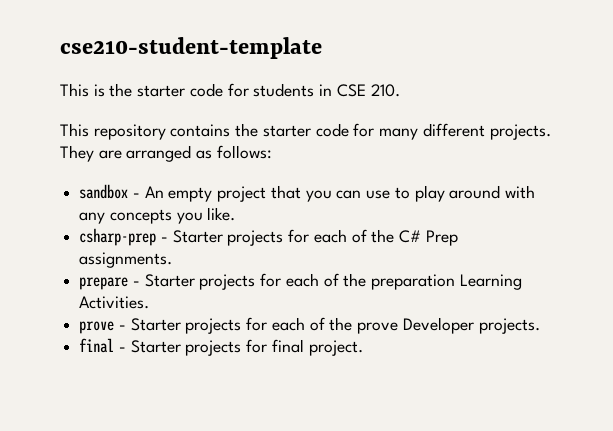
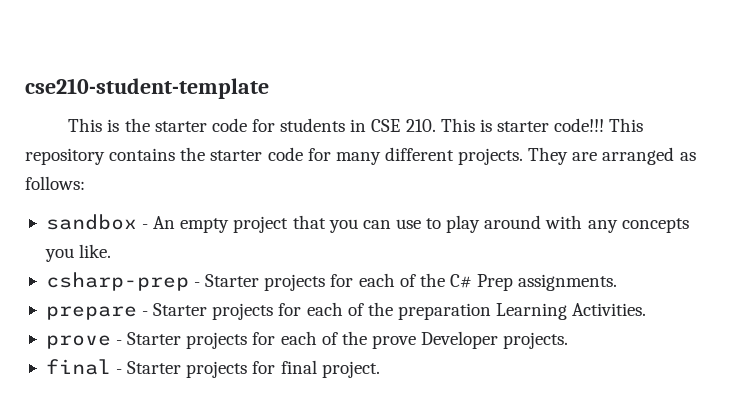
(400, 90) // -> [440,118,605,132] This is starter code!!!

